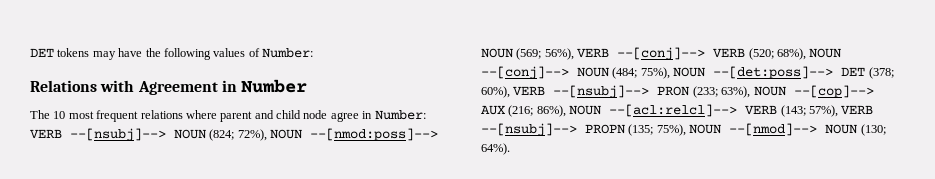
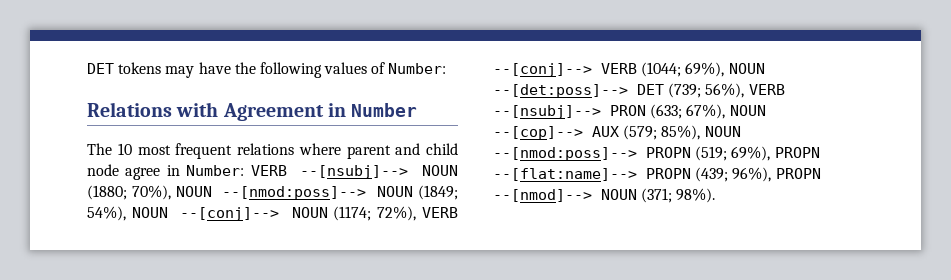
[209,129,267,141] (824; 72%), -> [87,185,171,200] (1880; 70%),
[516,47,842,60] [481,66,670,79] (569; 56%), VERB --[conj]--> VERB (520; 68%), NOUN --[conj]--> NOUN (484; 75%), -> [418,185,459,200] [87,206,458,221] [493,62,725,77] (1849; 54%), NOUN --[conj]--> NOUN (1174; 72%), VERB --[conj]--> VERB (1044; 69%),
[868,67,894,79] [481,86,510,98] (378; 60%), -> [668,83,745,98] (739; 56%),
[692,86,751,98] (233; 63%), -> [650,104,726,119] (633; 67%),
[508,104,874,117] [481,123,886,136] [481,143,510,155] (216; 86%), NOUN --[acl:relcl]--> VERB (143; 57%), VERB --[nsubj]--> PROPN (135; 75%), NOUN --[nmod]--> NOUN (130; 64%). -> [623,125,741,140] [493,146,820,161] [493,167,821,182] [493,188,716,203] (579; 85%), NOUN --[nmod:poss]--> PROPN (519; 69%), PROPN --[flat:name]--> PROPN (439; 96%), PROPN --[nmod]--> NOUN (371; 98%).

